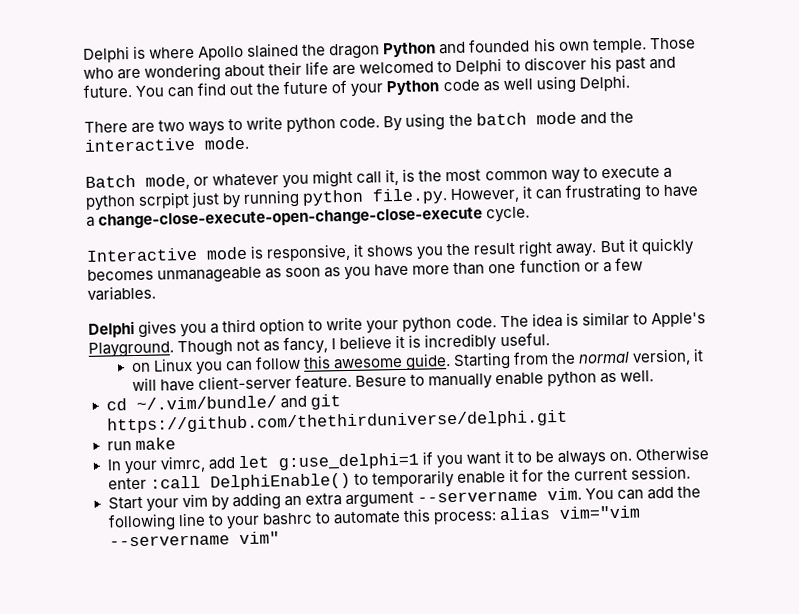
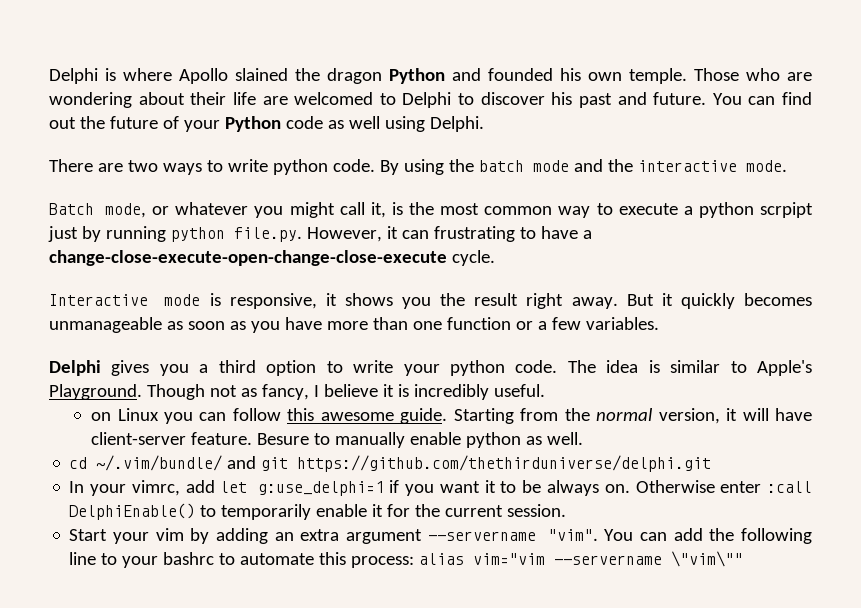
[106,437,176,451] // run make -> (712, 463) none
[546,487,582,501] vim. -> [547,529,598,541] "vim".
[238,531,280,545] vim" -> [671,551,744,567] \"vim\""

